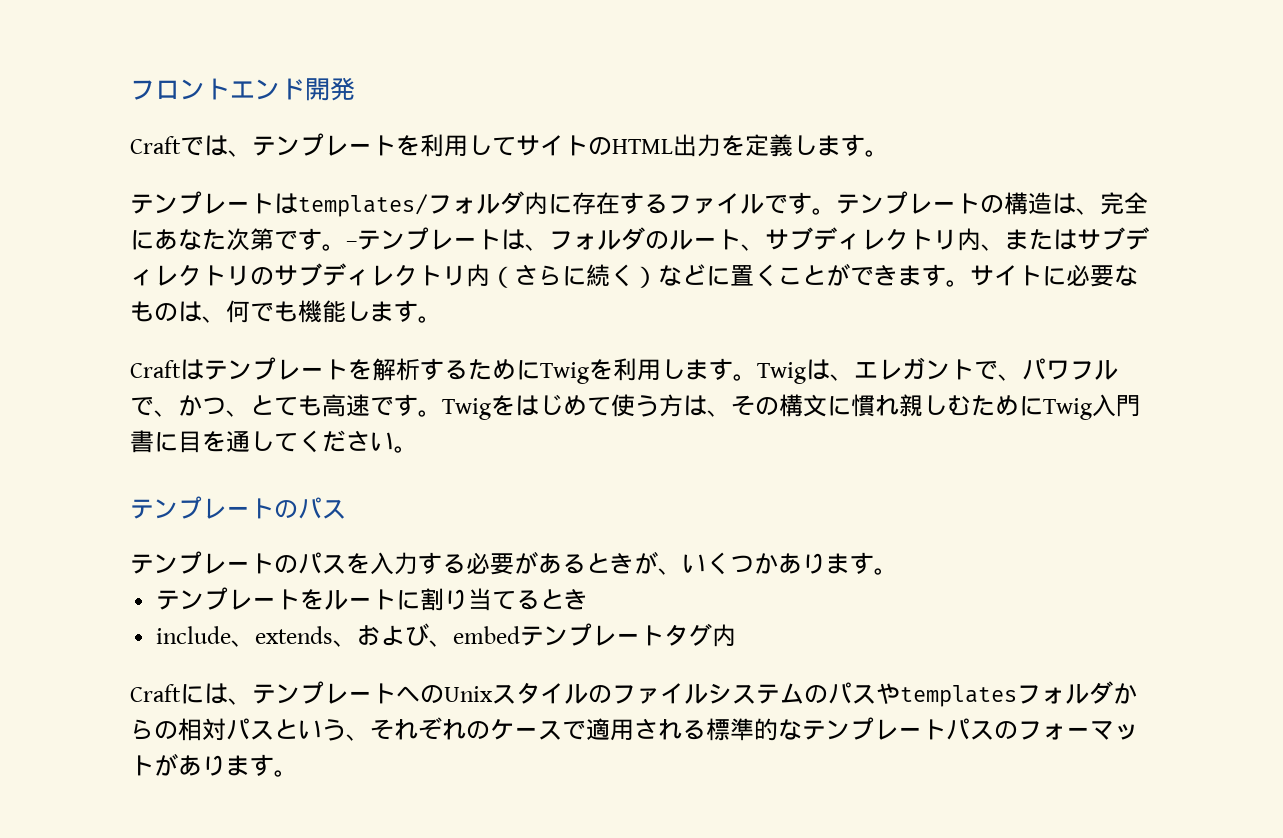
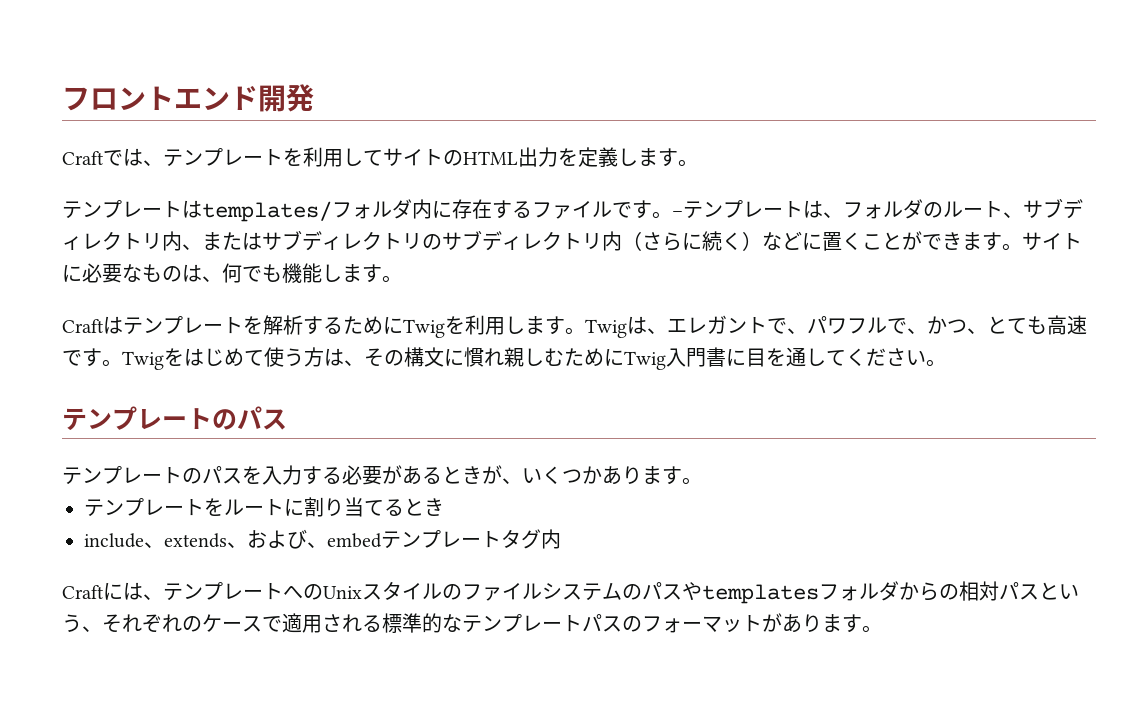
[836,191,1148,215] [130,228,346,251] テンプレートの構造は、完全にあなた次第です。 -> (672, 215) none

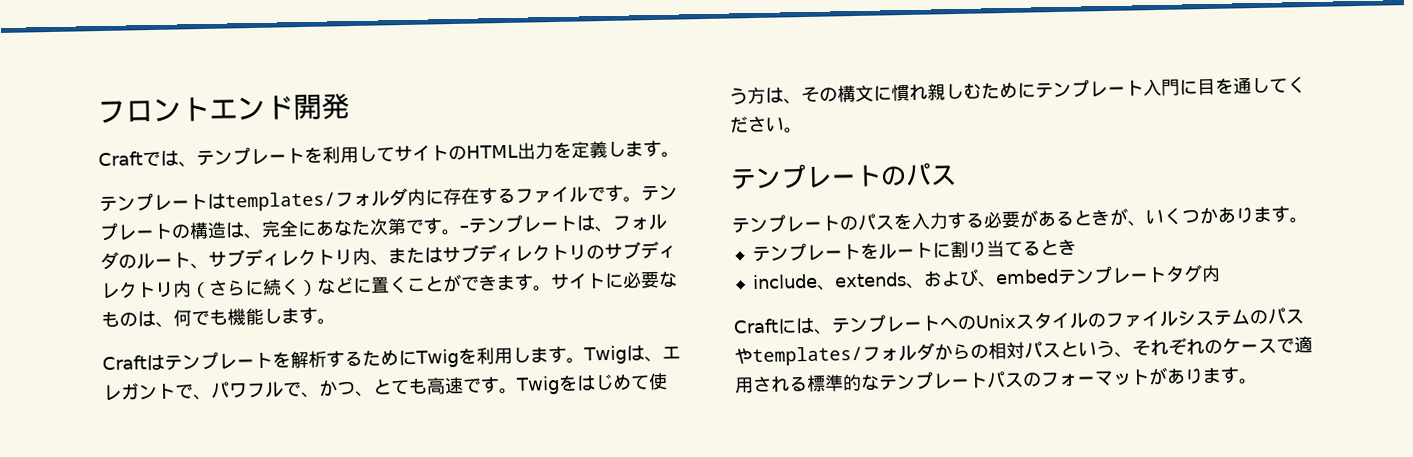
(672, 215) none -> [641,184,678,202] [99,217,461,242] テンプレートの構造は、完全にあなた次第です。
[624,347,726,370] Twig入門書 -> [1035,78,1180,99] テンプレート入門
[702,584,819,604] templates -> [752,345,863,367] templates/

